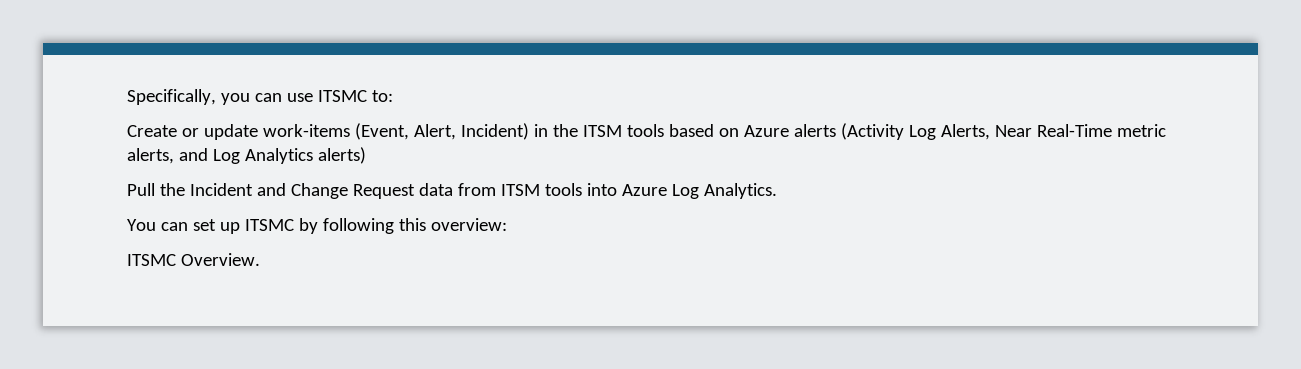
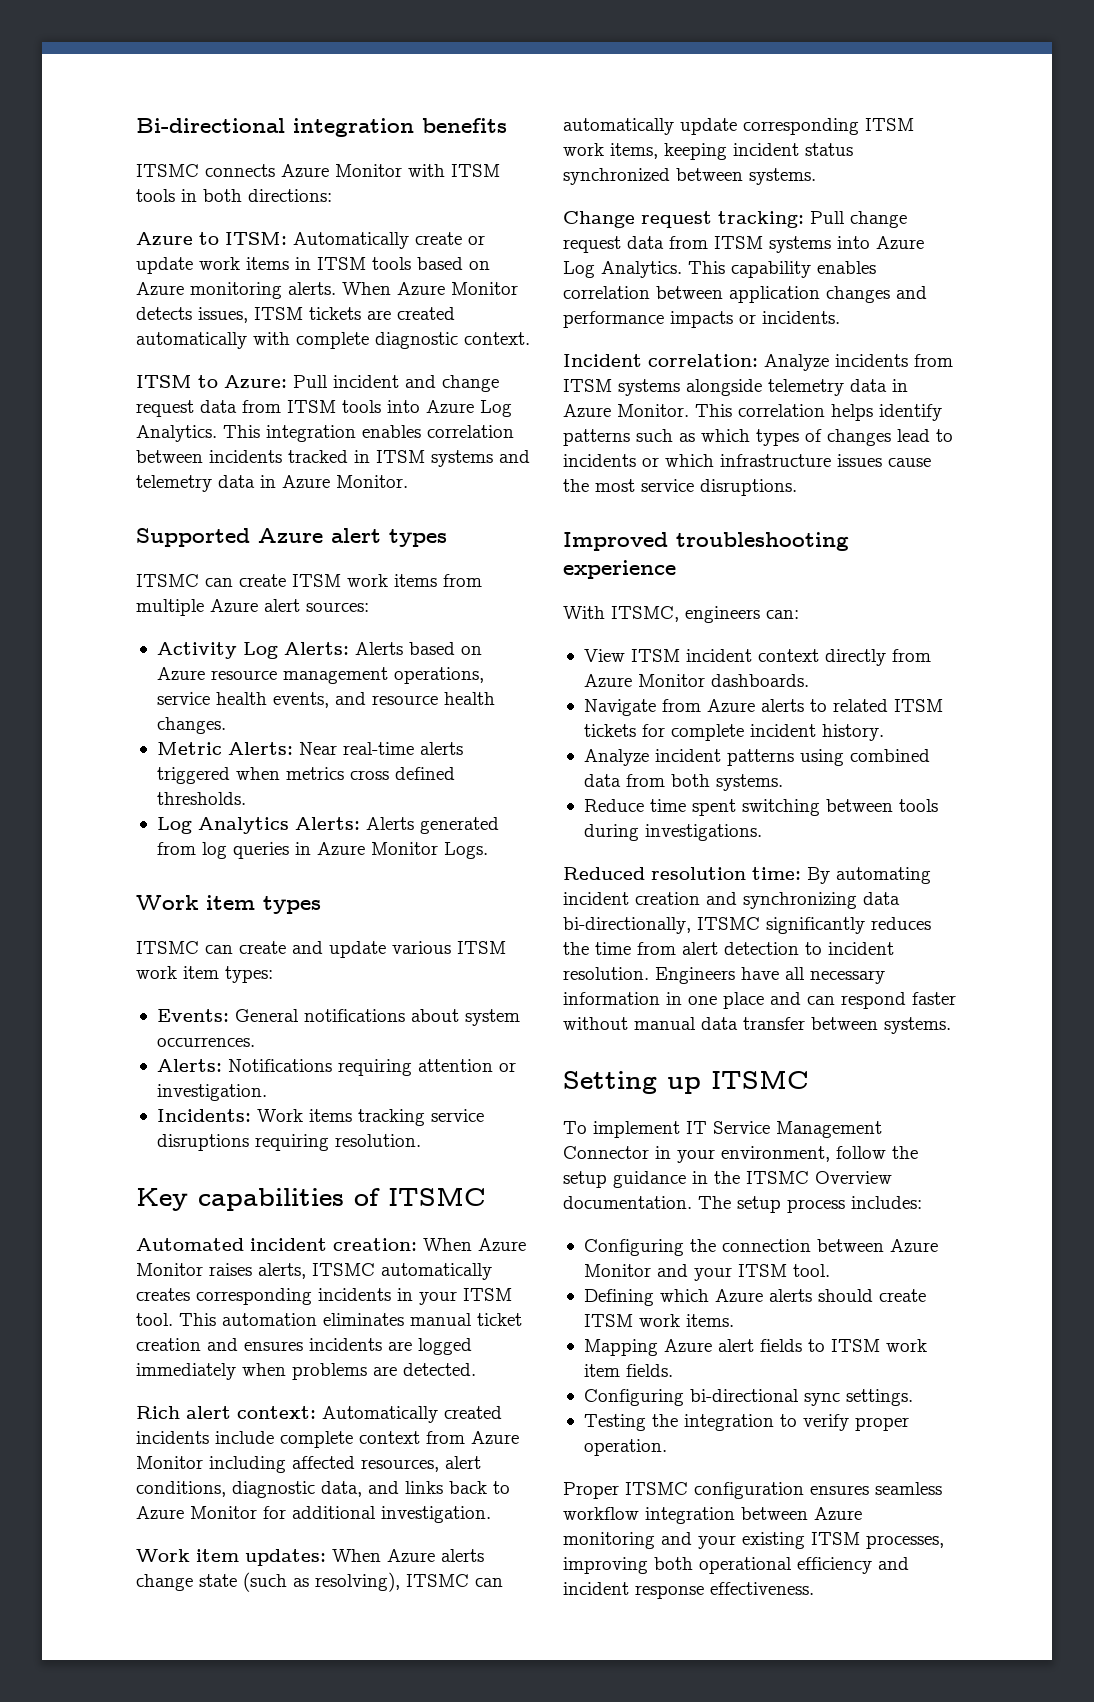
[127,89,393,105] [127,123,578,140] Specifically, you can use ITSMC to: // Create or update work-items (Event, Alert, Incident) in the -> [136,118,507,137] [136,164,500,177] [136,189,332,202] [136,232,485,249] [136,257,311,274] Bi-directional integration benefits // ITSMC connects Azure Monitor with ITSM tools in both directions: // Azure to ITSM: Automatically create or update work items in
[793,123,1166,140] [127,147,366,164] [127,183,415,199] alerts (Activity Log Alerts, Near Real-Time metric alerts, and Log Analytics alerts) // Pull the Incident and Change Request -> [190,282,518,299] [136,307,455,323] [136,332,530,349] [136,375,499,392] [136,400,194,417] monitoring alerts. When Azure Monitor detects issues, ITSM tickets are created automatically with complete diagnostic context. // ITSM to Azure: Pull incident and change request
[127,218,507,234] [127,253,260,266] // You can set up ITSMC by following this overview: // ITSMC Overview. -> [223,425,514,442] [136,450,530,467] [136,475,408,492] [136,528,447,547] [136,574,482,587] [136,599,369,616] [156,642,482,659] [156,667,484,684] [156,692,495,708] [156,717,226,734] [156,742,463,755] [156,767,455,784] [156,792,246,805] [156,817,499,834] [156,842,488,859] [136,895,321,914] [136,941,506,958] [136,966,273,983] [156,1009,520,1026] [156,1037,255,1047] [156,1059,516,1076] [156,1084,267,1101] [156,1109,484,1126] [156,1134,421,1151] [136,1187,486,1211] [136,1238,526,1251] [136,1263,492,1280] [136,1288,512,1305] [136,1313,522,1326] [136,1338,472,1355] [136,1363,476,1380] [136,1406,502,1423] [136,1431,519,1448] [136,1456,481,1473] [136,1481,510,1498] [136,1506,491,1523] [136,1549,484,1566] [136,1572,503,1592] [563,118,914,135] [563,143,853,160] [563,168,816,185] [563,211,907,228] [563,236,924,253] [563,261,876,278] [563,286,927,303] [563,311,840,328] [563,354,953,371] [563,379,908,396] [563,404,942,421] [563,429,953,446] [563,454,931,467] [563,479,797,496] [563,532,849,551] [563,560,676,579] [563,606,799,623] [583,649,931,666] [583,674,809,687] [583,699,943,716] [583,724,884,741] [583,749,930,766] [583,774,783,791] [583,799,938,816] [583,824,762,841] [563,867,931,884] [563,892,900,909] [563,917,931,934] [563,942,894,955] [563,967,885,984] [563,992,956,1009] [563,1017,951,1034] [563,1070,809,1094] [563,1121,882,1138] [563,1146,918,1163] [563,1171,892,1188] [563,1196,922,1213] [583,1239,938,1256] [583,1264,830,1281] [583,1289,926,1306] [583,1314,734,1327] [583,1339,927,1356] [583,1364,673,1377] [583,1389,913,1406] [583,1414,909,1431] [583,1439,667,1456] [563,1482,942,1499] [563,1507,862,1524] [563,1532,944,1549] [563,1557,909,1574] [563,1582,814,1599] This integration enables correlation between incidents tracked in ITSM systems and telemetry data in Azure Monitor. // Supported Azure alert types // ITSMC can create ITSM work items from multiple Azure alert sources: // Activity Log Alerts: Alerts based on Azure resource management operations, service health events, and resource health changes. // Metric Alerts: Near real-time alerts triggered when metrics cross defined thresholds. // Log Analytics Alerts: Alerts generated from log queries in Azure Monitor Logs. // Work item types // ITSMC can create and update various ITSM work item types: // Events: General notifications about system occurrences. // Alerts: Notifications requiring attention or investigation. // Incidents: Work items tracking service disruptions requiring resolution. // Key capabilities of ITSMC // Automated incident creation: When Azure Monitor raises alerts, ITSMC automatically creates corresponding incidents in your ITSM tool. This automation eliminates manual ticket creation and ensures incidents are logged immediately when problems are detected. // Rich alert context: Automatically created incidents include complete context from Azure Monitor including affected resources, alert conditions, diagnostic data, and links back to Azure Monitor for additional investigation. // Work item updates: When Azure alerts change state (such as resolving), ITSMC can automatically update corresponding ITSM work items, keeping incident status synchronized between systems. // Change request tracking: Pull change request data from ITSM systems into Azure Log Analytics. This capability enables correlation between application changes and performance impacts or incidents. // Incident correlation: Analyze incidents from ITSM systems alongside telemetry data in Azure Monitor. This correlation helps identify patterns such as which types of changes lead to incidents or which infrastructure issues cause the most service disruptions. // Improved troubleshooting experience // With ITSMC, engineers can: // View ITSM incident context directly from Azure Monitor dashboards. // Navigate from Azure alerts to related ITSM tickets for complete incident history. // Analyze incident patterns using combined data from both systems. // Reduce time spent switching between tools during investigations. // Reduced resolution time: By automating incident creation and synchronizing data bi-directionally, ITSMC significantly reduces the time from alert detection to incident resolution. Engineers have all necessary information in one place and can respond faster without manual data transfer between systems. // Setting up ITSMC // To implement IT Service Management Connector in your environment, follow the setup guidance in the ITSMC Overview documentation. The setup process includes: // Configuring the connection between Azure Monitor and your ITSM tool. // Defining which Azure alerts should create ITSM work items. // Mapping Azure alert fields to ITSM work item fields. // Configuring bi-directional sync settings. // Testing the integration to verify proper operation. // Proper ITSMC configuration ensures seamless workflow integration between Azure monitoring and your existing ITSM processes, improving both operational efficiency and incident response effectiveness.

